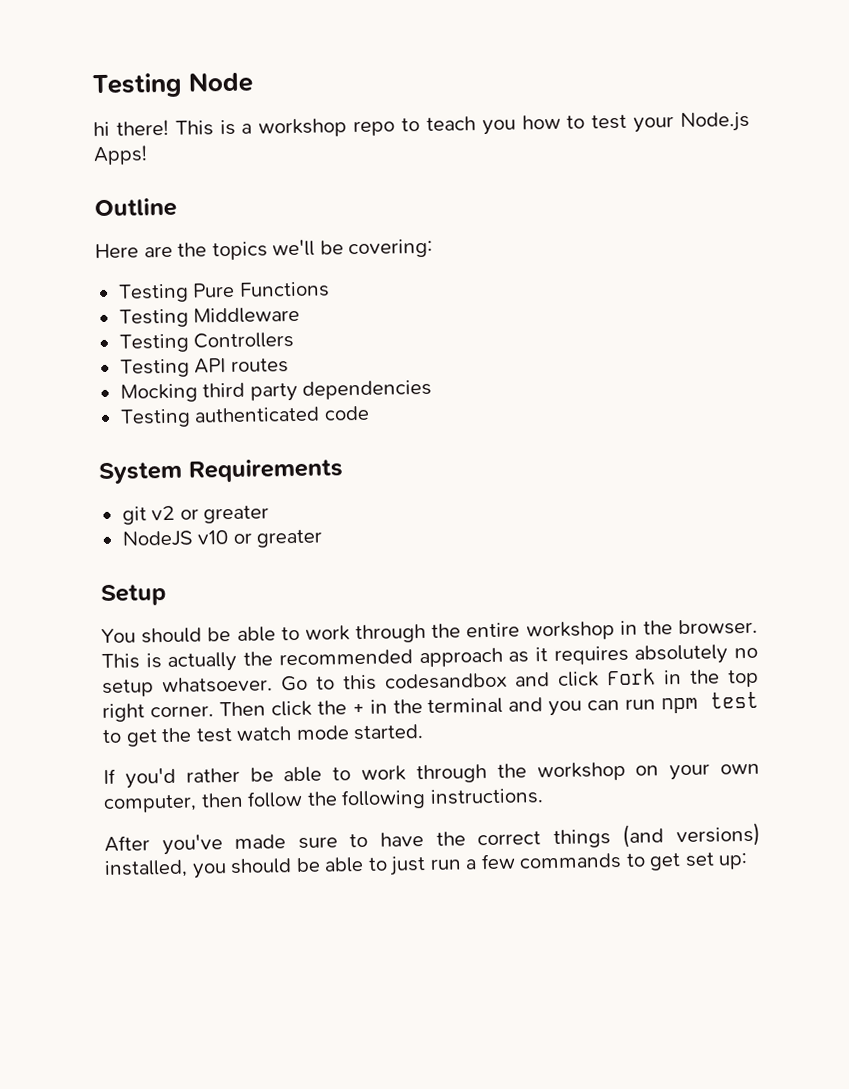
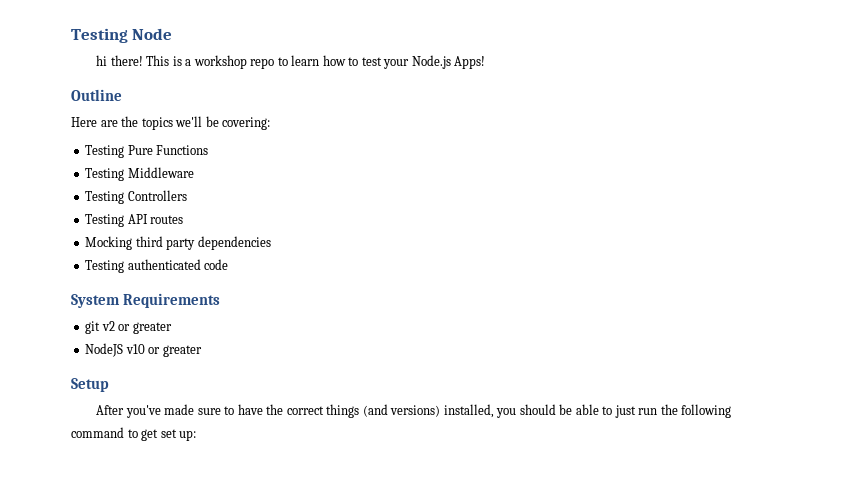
[425,116,516,136] teach you -> [291,55,320,66] learn
[101,618,758,644] [101,644,758,673] [102,668,759,698] [102,691,760,723] [102,724,425,747] [103,761,761,789] [103,788,544,814] // You should be able to work through the entire workshop in the browser. This is actually the recommended approach as it requires absolutely no setup whatsoever. Go to this codesandbox and click Fork in the top right corner. Then click the + in the terminal and you can run npm test to get the test watch mode started. // If you'd rather be able to work through the workshop on your own computer, then follow the following instructions. -> (109, 385) none
[465,852,623,870] a few commands -> [660,404,732,418] [71,427,124,438] the following command

